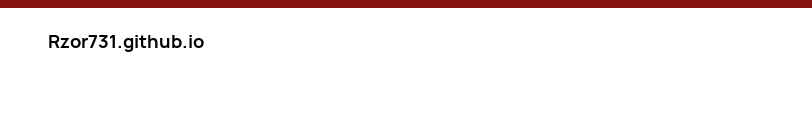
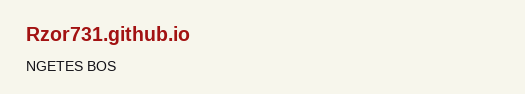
(204, 43) none -> [26,61,116,71] // NGETES BOS

